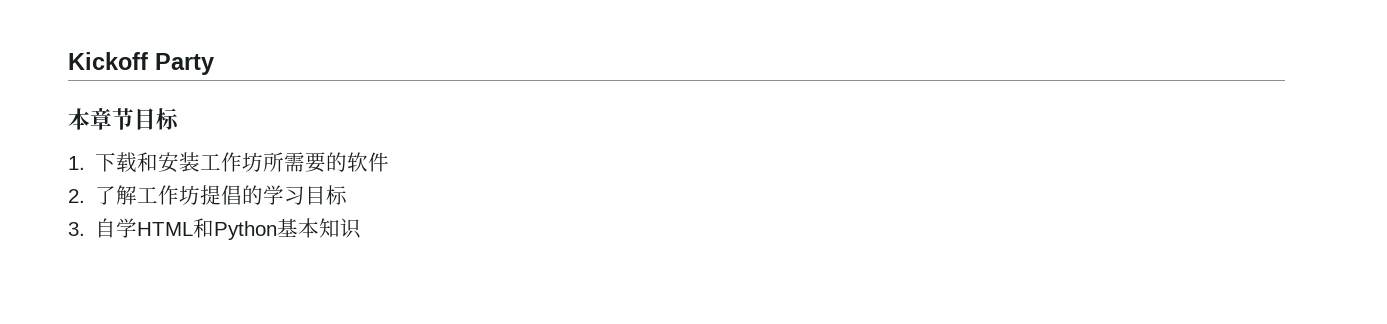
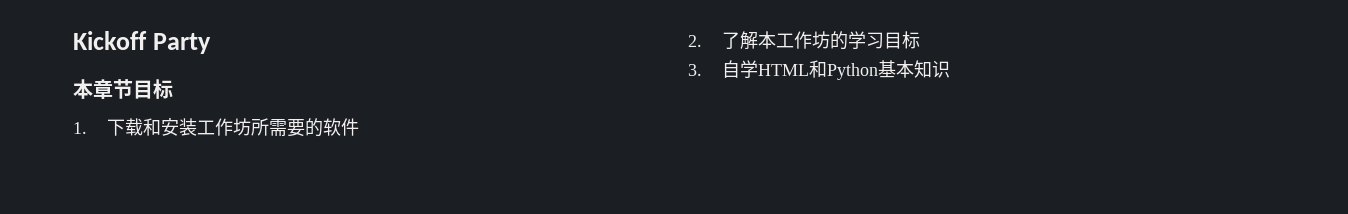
[137,185,243,205] 工作坊提倡 -> [758,31,831,49] 本工作坊

